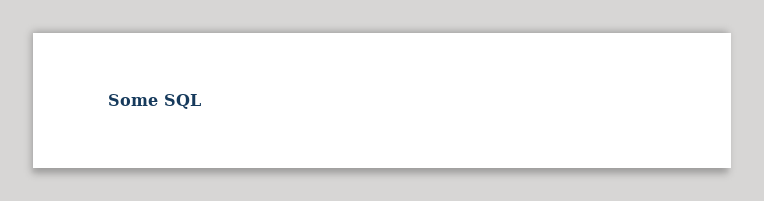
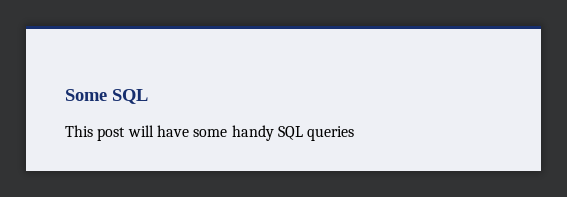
(201, 101) none -> [65,125,355,141] // This post will have some handy SQL queries

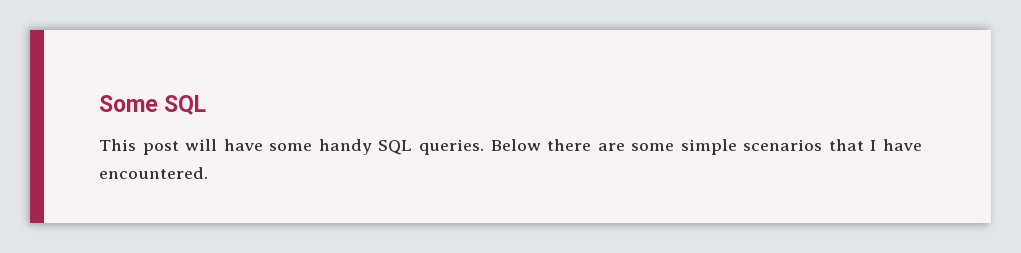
[307,126,355,141] queries -> [418,139,922,155] [99,167,208,179] queries. Below there are some simple scenarios that I have encountered.

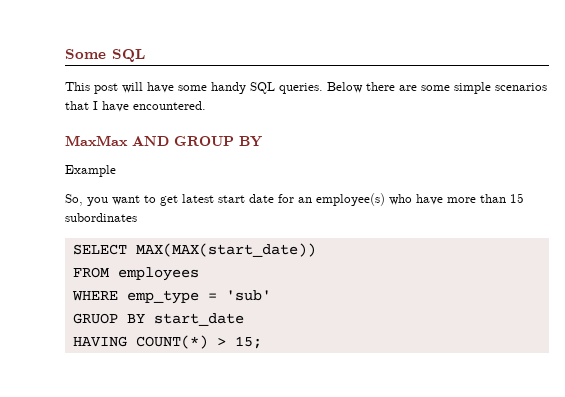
(208, 173) none -> [65,135,262,147] [65,165,116,177] [65,193,524,206] [65,213,137,222] [72,243,316,257] [72,267,199,281] [71,290,271,304] [72,313,244,326] [72,335,262,349] // MaxMax AND GROUP BY // Example // So, you want to get latest start date for an employee(s) who have more than 15 subordinates // SELECT MAX(MAX(start_date)) // FROM employees // WHERE emp_type = 'sub' // GRUOP BY start_date // HAVING COUNT(*) > 15;

